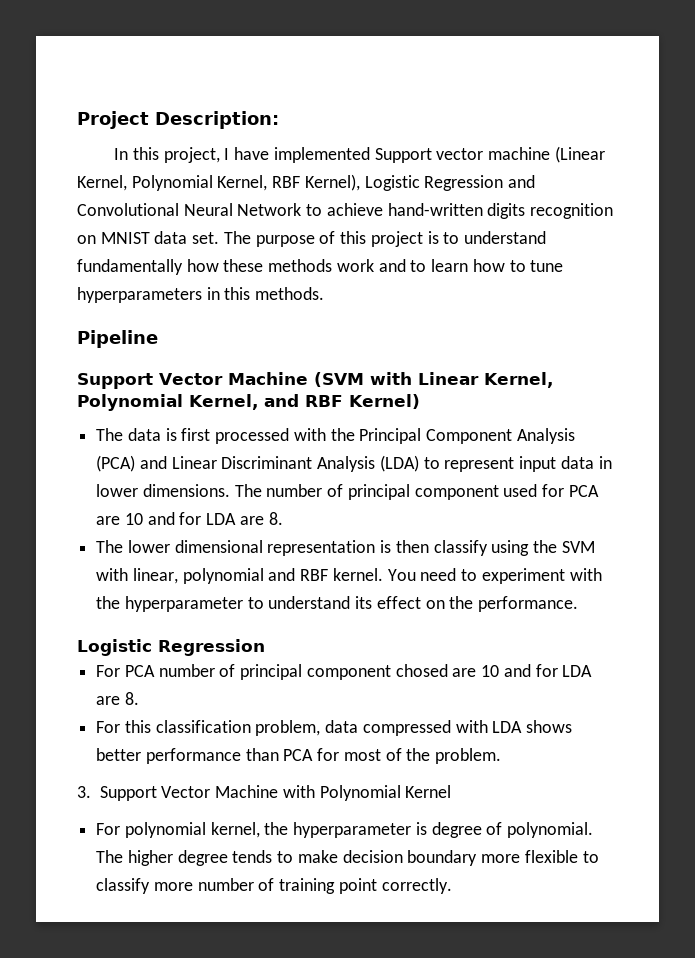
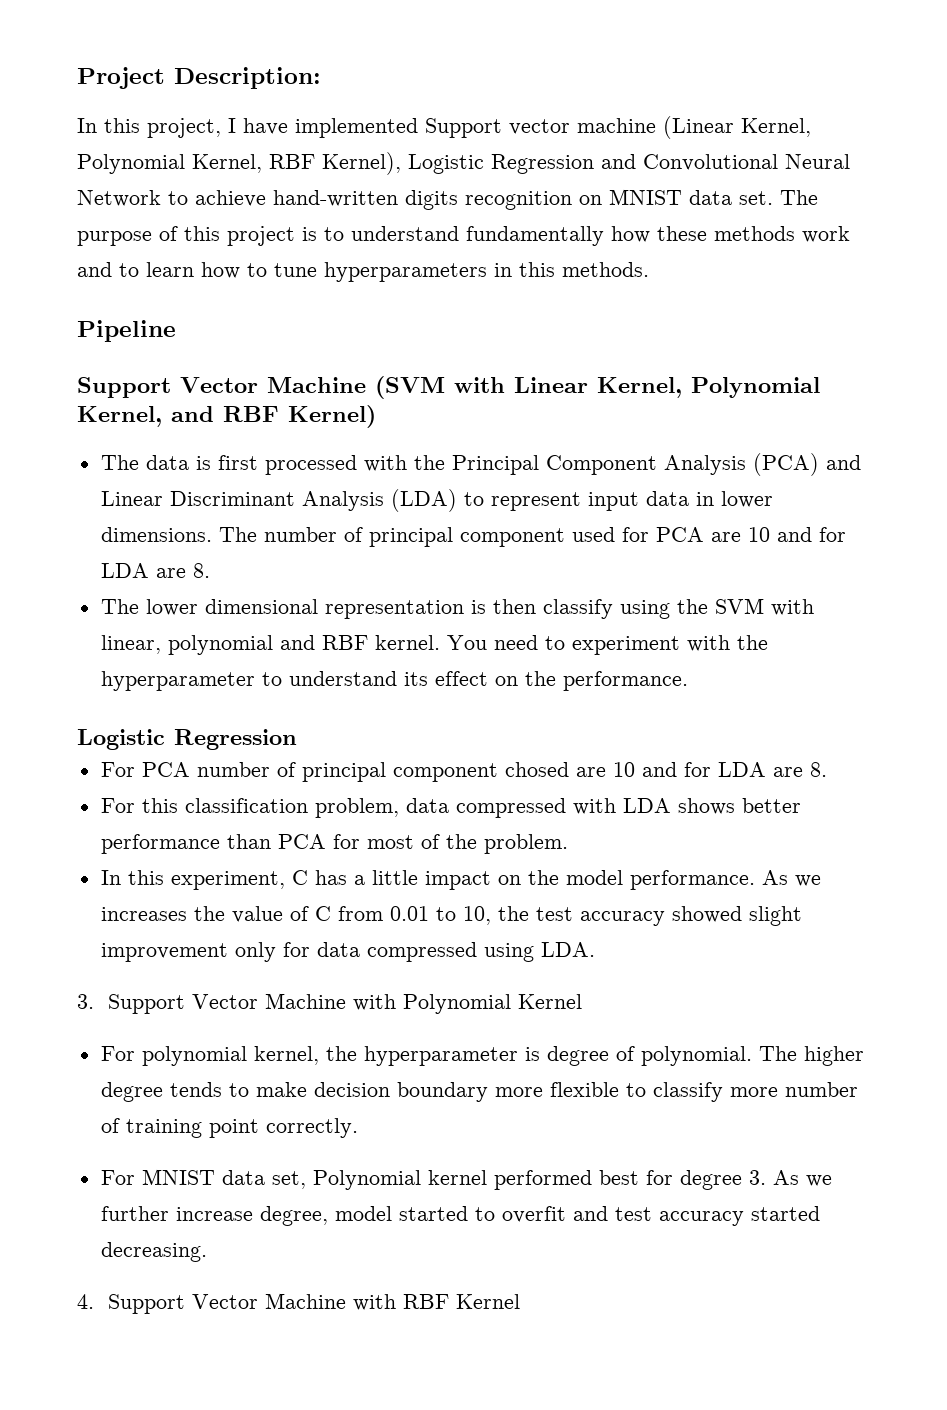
(502, 756) none -> [100,870,821,890] [100,906,802,926] [100,942,595,962] // In this experiment, C has a little impact on the model performance. As we increases the value of C from 0.01 to 10, the test accuracy showed slight improvement only for data compressed using LDA.
(452, 886) none -> [100,1169,832,1190] [100,1206,820,1226] [100,1242,207,1262] [77,1293,520,1314] // For MNIST data set, Polynomial kernel performed best for degree 3. As we further increase degree, model started to overfit and test accuracy started decreasing. // 4. Support Vector Machine with RBF Kernel

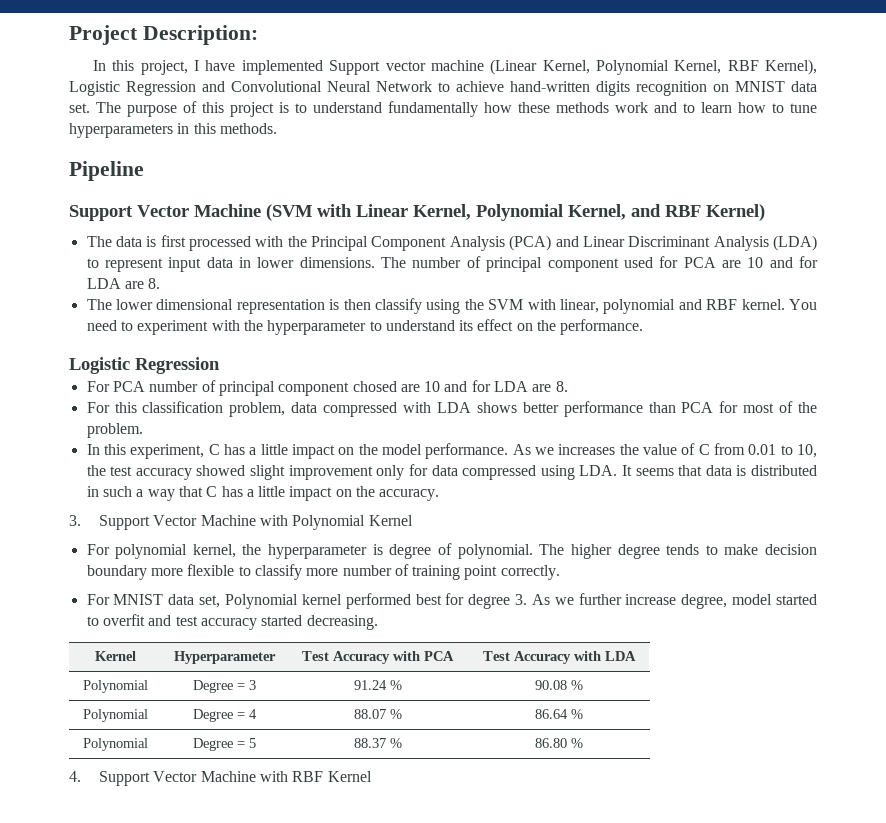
(595, 949) none -> [621,465,818,476] [86,486,440,501] It seems that data is distributed in such a way that C has a little impact on the accuracy.
(207, 1252) none -> [94,651,136,661] [173,651,276,664] [302,651,454,664] [482,651,636,664] [82,680,148,693] [192,680,256,693] [353,680,402,690] [534,680,583,690] [82,709,148,722] [192,709,257,722] [353,709,402,719] [534,709,583,719] [82,738,148,751] [192,738,256,751] [353,738,402,748] [534,738,583,748] // Kernel | Hyperparameter | Test Accuracy with PCA | Test Accuracy with LDA // Polynomial | Degree = 3 | 91.24 % | 90.08 % // Polynomial | Degree = 4 | 88.07 % | 86.64 % // Polynomial | Degree = 5 | 88.37 % | 86.80 %

